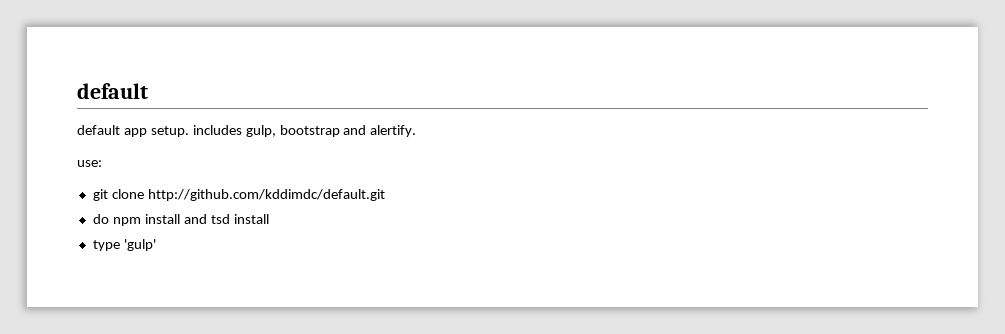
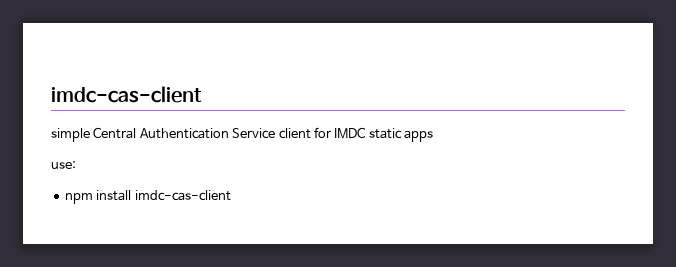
[77,83,148,99] [77,125,417,137] [77,160,102,167] [92,189,385,201] [92,214,269,226] [92,239,156,251] default // default app setup. includes gulp, bootstrap and alertify. // use: // git clone http://github.com/kddimdc/default.git // do npm install and tsd install // type 'gulp' -> [51,86,202,103] [51,127,433,142] [51,161,76,169] [64,190,231,204] imdc-cas-client // simple Central Authentication Service client for IMDC static apps // use: // npm install imdc-cas-client

